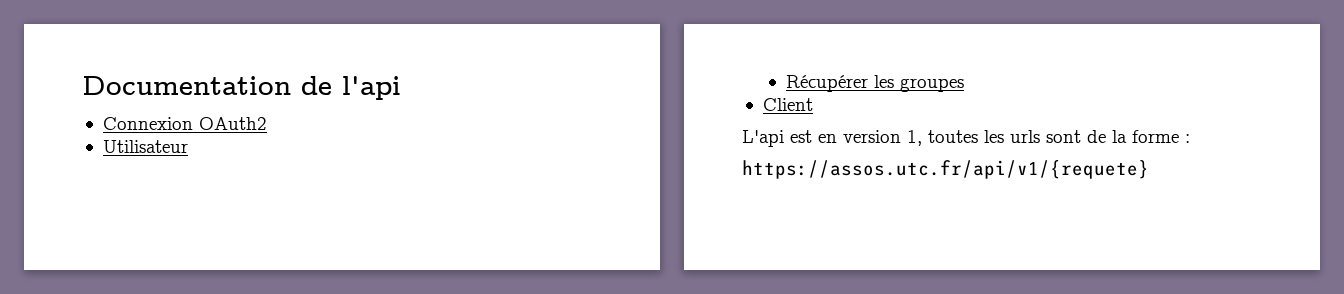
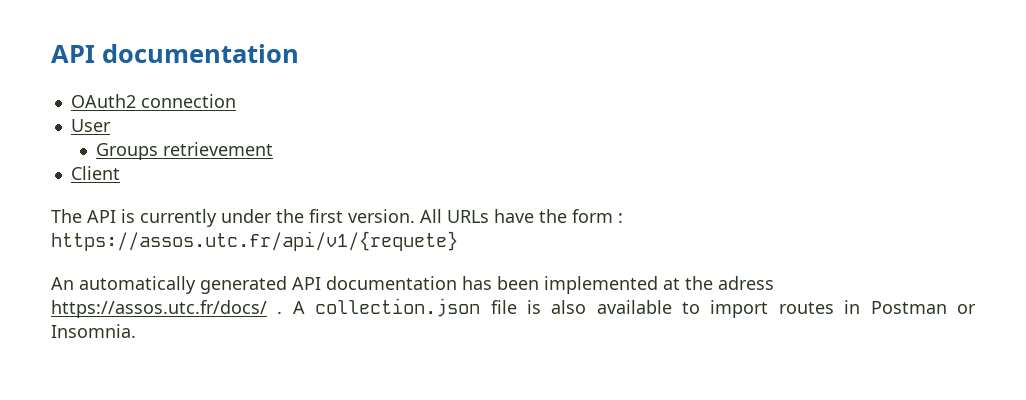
[82,76,401,100] [102,117,267,130] [102,140,188,153] [786,75,965,92] [762,98,813,111] [742,130,1190,147] [742,160,1149,179] Documentation de l'api // Connexion OAuth2 // Utilisateur // Récupérer les groupes // Client // L'api est en version 1, toutes les urls sont de la forme : // https://assos.utc.fr/api/v1/{requete} -> [51,44,299,63] [70,94,236,108] [70,119,111,132] [95,142,273,160] [70,166,120,180] [51,209,623,227] [51,231,458,251] [51,276,774,294] [51,298,976,318] [51,324,136,338] API documentation // OAuth2 connection // User // Groups retrievement // Client // The API is currently under the first version. All URLs have the form : https://assos.utc.fr/api/v1/{requete} // An automatically generated API documentation has been implemented at the adress https://assos.utc.fr/docs/ . A collection.json file is also available to import routes in Postman or Insomnia.

